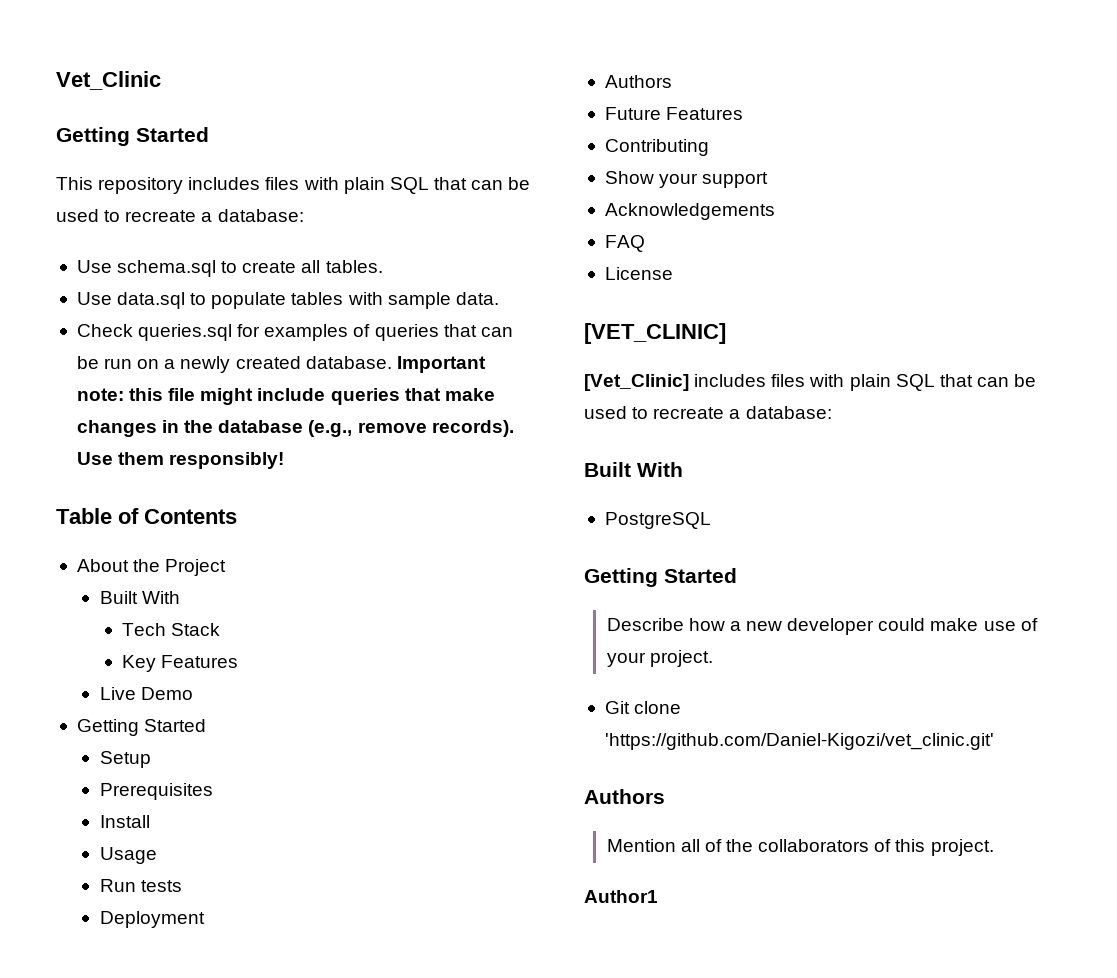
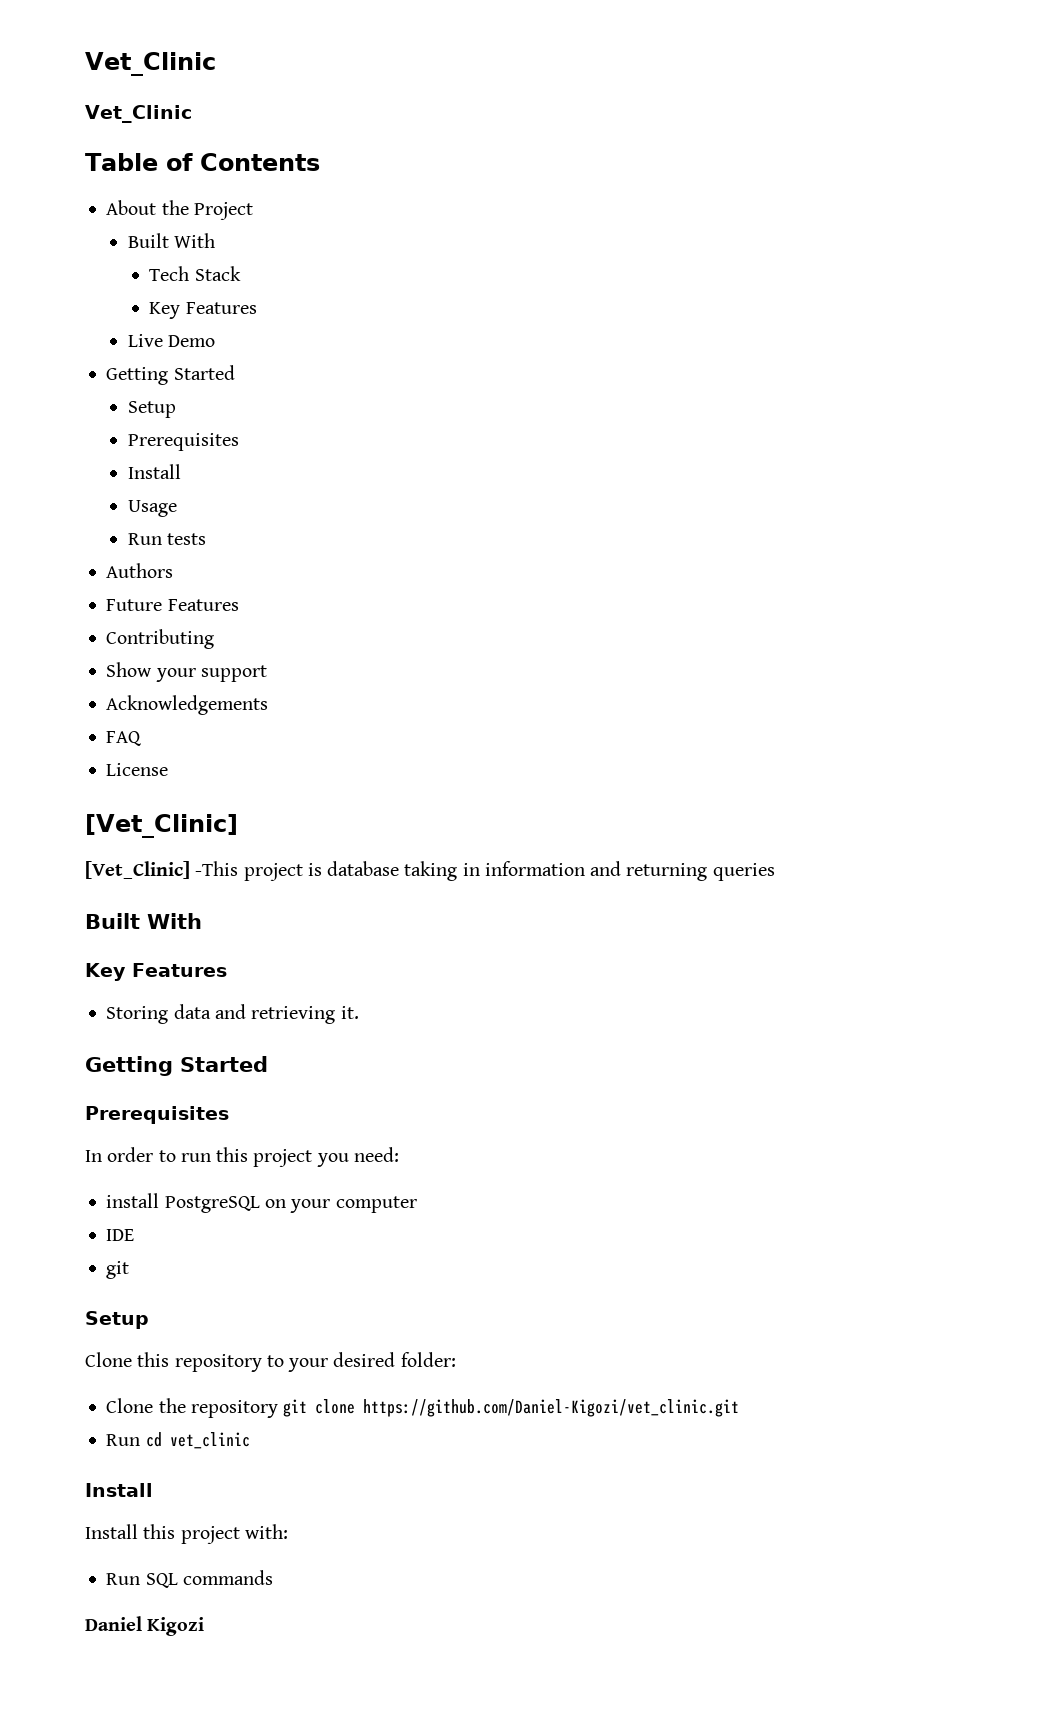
[56,71,161,90] [56,127,209,146] [56,177,531,194] [56,209,304,222] [76,260,383,277] [76,292,499,309] [76,324,513,341] [76,356,486,373] [76,388,495,405] [76,420,514,437] [76,452,285,469] Vet_Clinic // Getting Started // This repository includes files with plain SQL that can be used to recreate a database: // Use schema.sql to create all tables. // Use data.sql to populate tables with sample data. // Check queries.sql for examples of queries that can be run on a newly created database. Important note: this file might include queries that make changes in the database (e.g., remove records). Use them responsibly! -> [85,52,216,76] [85,105,192,123] Vet_Clinic // Vet_Clinic
[99,911,205,928] // Deployment -> (207, 539) none
[584,323,726,344] [584,374,1037,391] [584,406,832,419] [584,462,683,477] [604,512,711,529] [584,568,737,587] [606,618,1038,635] [606,650,713,667] [604,701,682,714] [604,733,994,750] [584,789,665,804] [606,839,994,856] [584,890,658,903] [VET_CLINIC] // [Vet_Clinic] includes files with plain SQL that can be used to recreate a database: // Built With // PostgreSQL // Getting Started // Describe how a new developer could make use of your project. // Git clone 'https://github.com/Daniel-Kigozi/vet_clinic.git' // Authors // Mention all of the collaborators of this project. // Author1 -> [85,814,238,838] [85,861,775,881] [85,913,202,929] [85,963,227,981] [106,1004,359,1024] [85,1056,268,1076] [85,1106,229,1124] [85,1147,399,1167] [106,1193,417,1213] [106,1229,135,1241] [106,1261,130,1279] [85,1311,149,1329] [85,1352,456,1372] [106,1398,740,1418] [106,1432,250,1449] [85,1483,153,1497] [85,1524,288,1544] [106,1570,273,1588] [85,1616,205,1636] [Vet_Clinic] // [Vet_Clinic] -This project is database taking in information and returning queries // Built With // Key Features // Storing data and retrieving it. // Getting Started // Prerequisites // In order to run this project you need: // install PostgreSQL on your computer // IDE // git // Setup // Clone this repository to your desired folder: // Clone the repository git clone https://github.com/Daniel-Kigozi/vet_clinic.git // Run cd vet_clinic // Install // Install this project with: // Run SQL commands // Daniel Kigozi

